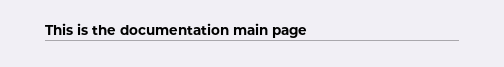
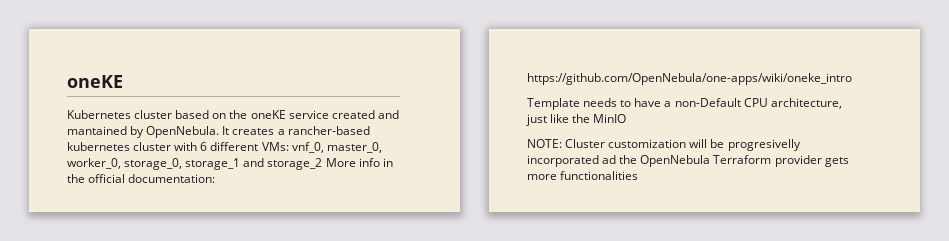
[45,23,307,38] This is the documentation main page -> [67,75,123,88] [67,110,399,119] [67,126,370,138] [67,142,382,153] [67,158,393,170] [67,174,216,183] [527,73,852,85] [527,98,842,110] [526,114,627,126] [527,139,801,151] [527,155,849,167] [527,171,639,180] oneKE // Kubernetes cluster based on the oneKE service created and mantained by OpenNebula. It creates a rancher-based kubernetes cluster with 6 different VMs: vnf_0, master_0, worker_0, storage_0, storage_1 and storage_2 More info in the official documentation: https://github.com/OpenNebula/one-apps/wiki/oneke_intro // Template needs to have a non-Default CPU architecture, just like the MinIO // NOTE: Cluster customization will be progresivelly incorporated ad the OpenNebula Terraform provider gets more functionalities

